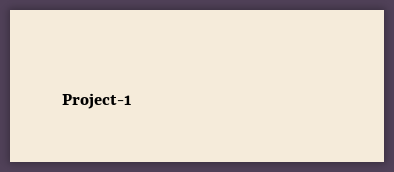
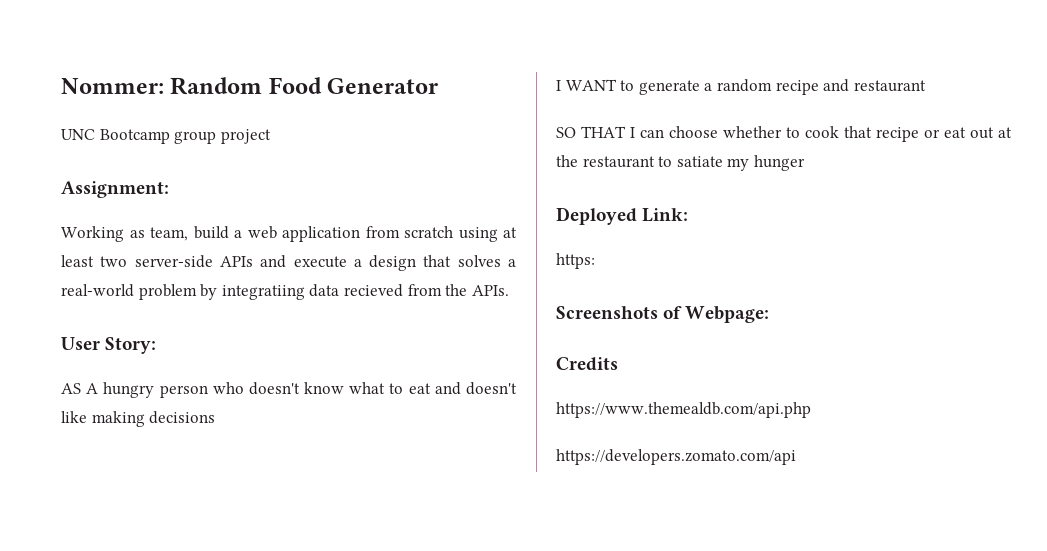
[62,93,131,109] Project-1 -> [61,77,439,95] [61,129,271,144] [61,181,169,198] [61,226,517,242] [61,255,516,271] [61,284,509,300] [61,337,157,354] [61,382,517,398] [61,411,216,427] [556,79,926,95] [556,126,1012,142] [556,155,805,171] [556,207,689,225] [556,253,595,269] [556,306,770,323] [556,357,618,371] [556,402,811,418] [556,449,796,465] Nommer: Random Food Generator // UNC Bootcamp group project // Assignment: // Working as team, build a web application from scratch using at least two server-side APIs and execute a design that solves a real-world problem by integratiing data recieved from the APIs. // User Story: // AS A hungry person who doesn't know what to eat and doesn't like making decisions // I WANT to generate a random recipe and restaurant // SO THAT I can choose whether to cook that recipe or eat out at the restaurant to satiate my hunger // Deployed Link: // https: // Screenshots of Webpage: // Credits // https://www.themealdb.com/api.php // https://developers.zomato.com/api

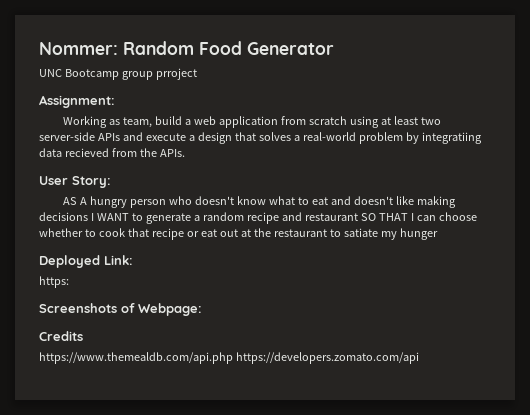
[220,129,271,144] project -> [155,68,197,80] prroject
(216, 417) // -> (88, 216) none
(926, 86) // -> (358, 217) none
(811, 410) // -> (233, 358) none

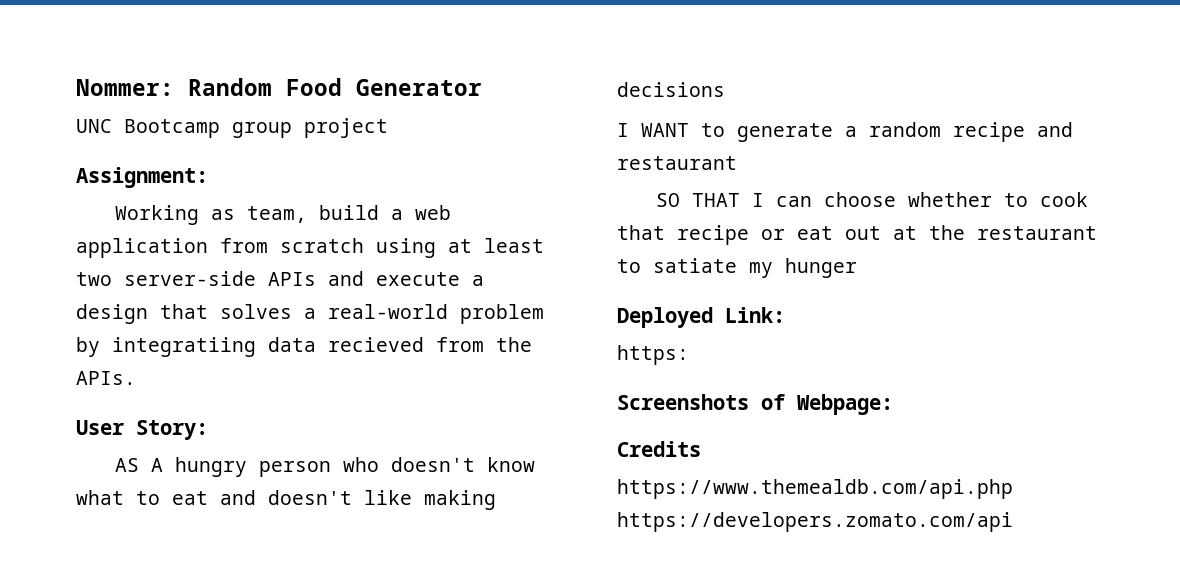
[155,68,197,80] prroject -> [304,118,388,138] project
(88, 216) none -> (725, 89) //
(358, 217) none -> (737, 163) //

